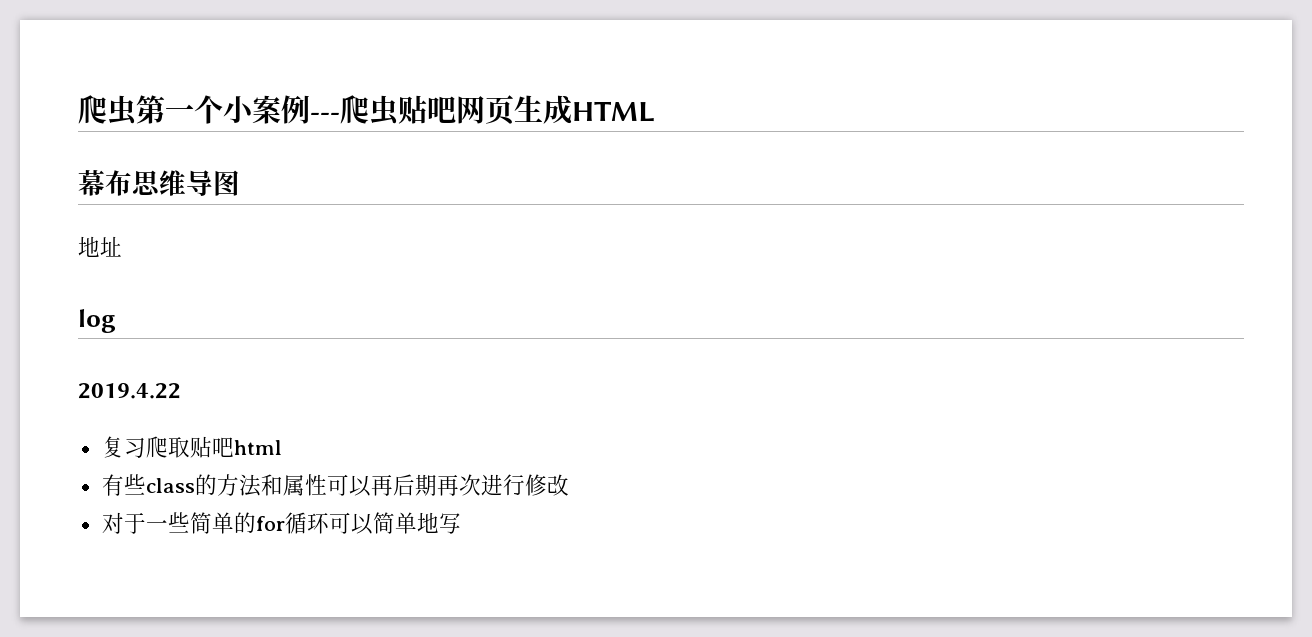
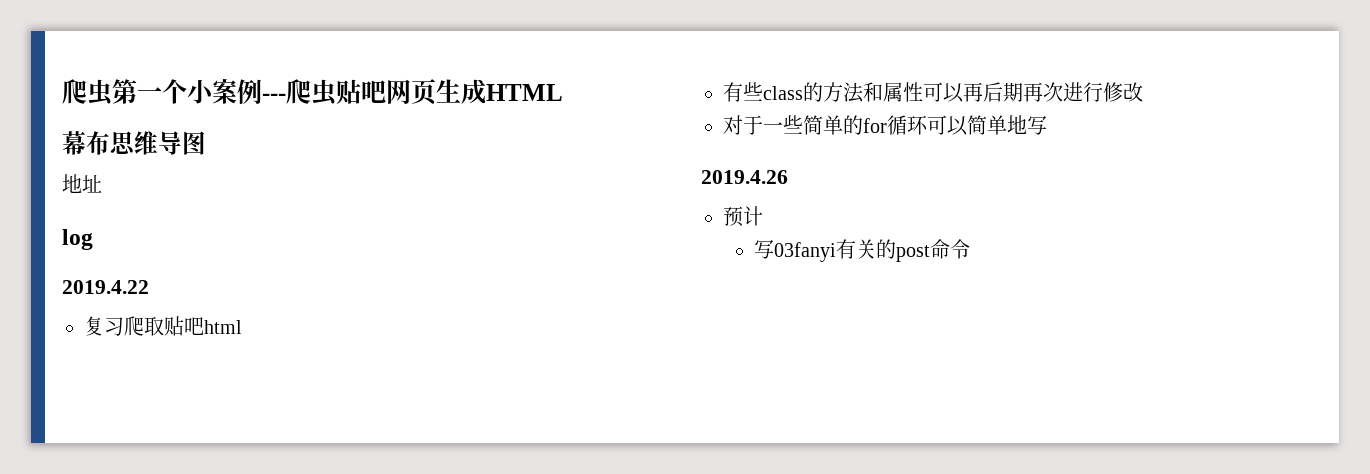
(461, 523) none -> [701,170,788,184] [723,206,763,227] [754,239,971,262] // 2019.4.26 // 预计 // 写03fanyi有关的post命令

